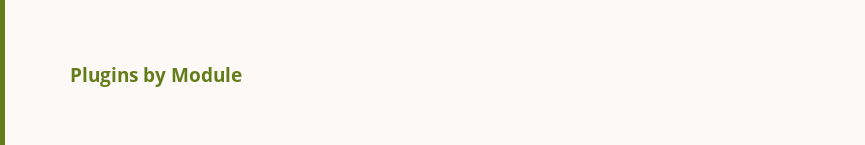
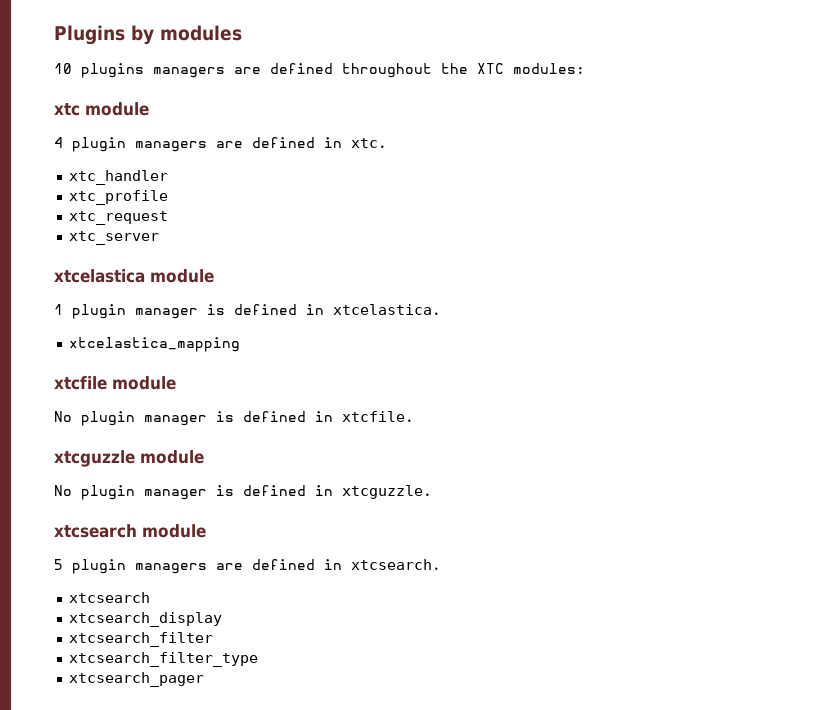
[171,67,243,82] Module -> [160,25,242,41] [54,63,585,78] [54,102,149,116] [54,137,387,152] [69,170,169,185] [69,190,169,205] [69,211,169,225] [69,231,160,245] [54,269,214,283] [54,304,441,319] [69,337,241,352] [54,376,176,390] [54,411,414,426] [54,450,204,467] [54,485,432,500] [54,524,206,538] [54,559,441,574] [69,592,151,603] [69,612,223,627] [69,632,214,647] [69,652,259,667] [69,672,205,687] modules // 10 plugins managers are defined throughout the XTC modules: // xtc module // 4 plugin managers are defined in xtc. // xtc_handler // xtc_profile // xtc_request // xtc_server // xtcelastica module // 1 plugin manager is defined in xtcelastica. // xtcelastica_mapping // xtcfile module // No plugin manager is defined in xtcfile. // xtcguzzle module // No plugin manager is defined in xtcguzzle. // xtcsearch module // 5 plugin managers are defined in xtcsearch. // xtcsearch // xtcsearch_display // xtcsearch_filter // xtcsearch_filter_type // xtcsearch_pager

